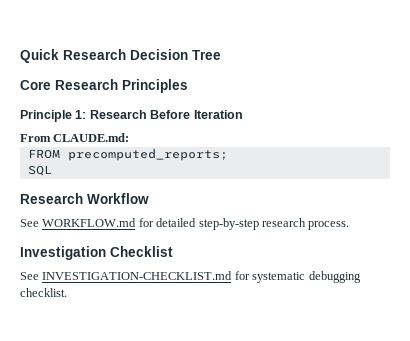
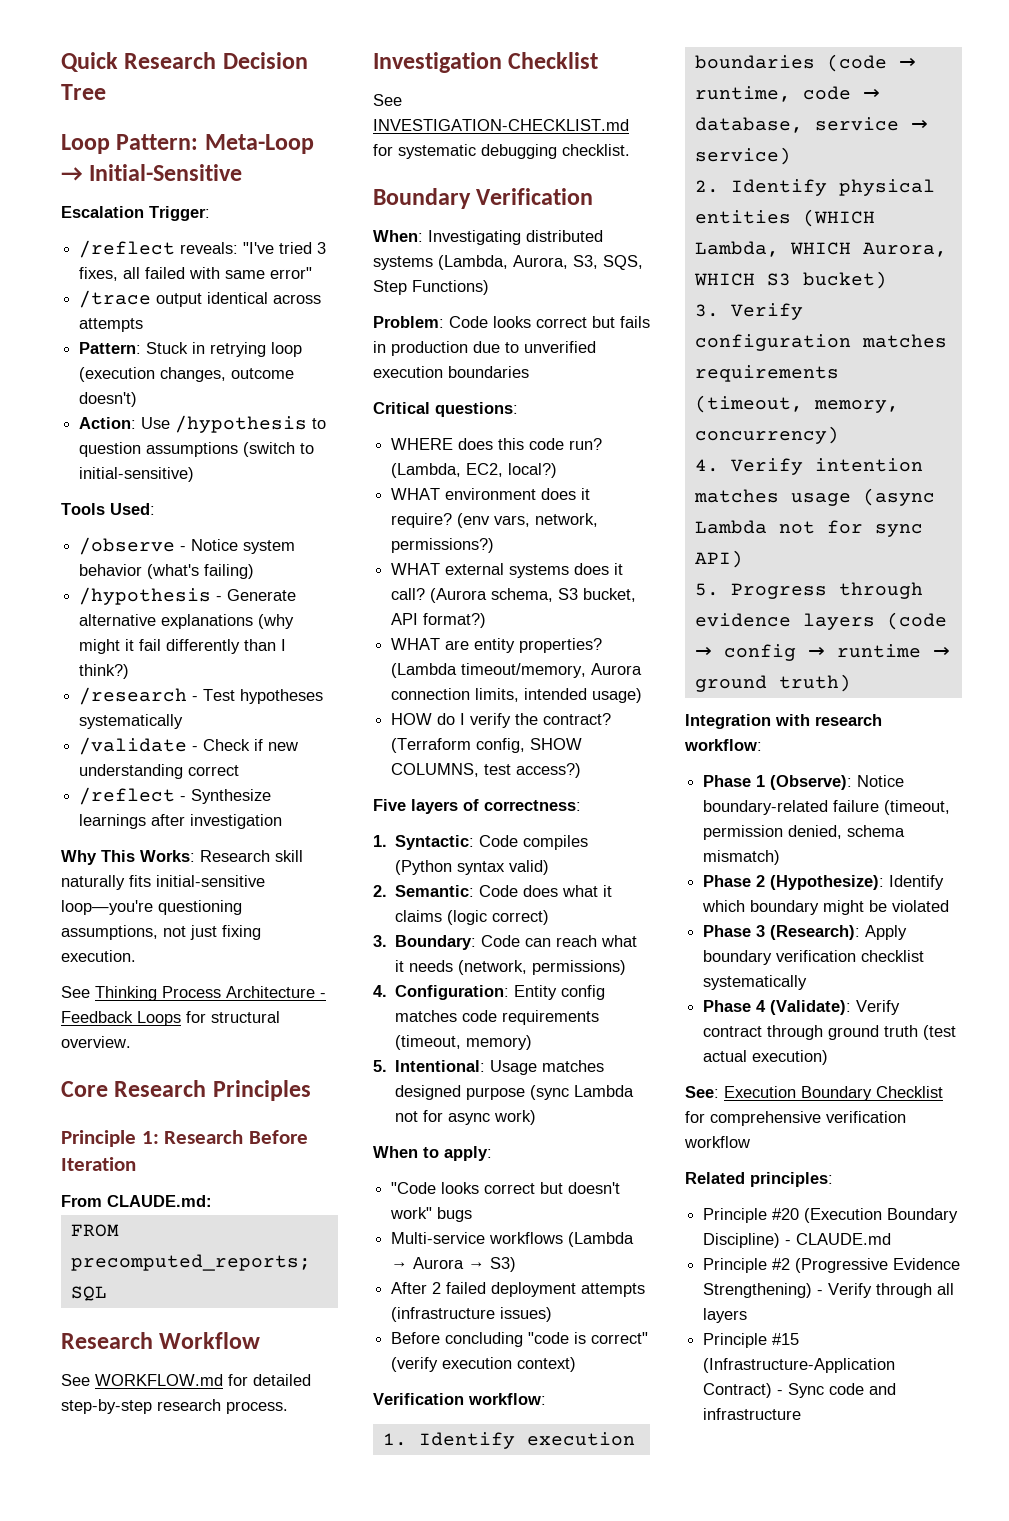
(221, 55) none -> [61,134,314,154] [61,164,243,181] [61,206,210,221] [79,240,327,258] [79,267,313,281] [79,290,322,308] [79,318,144,332] [79,342,303,357] [79,367,295,382] [79,392,138,407] [79,415,327,433] [79,442,315,457] [79,467,195,482] [61,503,155,515] [79,537,296,555] [79,564,255,579] [79,587,297,605] [79,614,295,629] [79,639,287,654] [79,664,130,679] [79,687,324,705] [79,714,184,729] [79,737,299,755] [79,764,240,779] [79,787,272,805] [79,814,283,829] [61,850,303,865] [61,875,265,890] [61,900,242,915] [61,925,261,940] [61,950,136,962] [61,986,326,1001] [61,1011,280,1026] [61,1036,131,1048] // Loop Pattern: Meta-Loop → Initial-Sensitive // Escalation Trigger: // /reflect reveals: "I've tried 3 fixes, all failed with same error" // /trace output identical across attempts // Pattern: Stuck in retrying loop (execution changes, outcome doesn't) // Action: Use /hypothesis to question assumptions (switch to initial-sensitive) // Tools Used: // /observe - Notice system behavior (what's failing) // /hypothesis - Generate alternative explanations (why might it fail differently than I think?) // /research - Test hypotheses systematically // /validate - Check if new understanding correct // /reflect - Synthesize learnings after investigation // Why This Works: Research skill naturally fits initial-sensitive loop—you're questioning assumptions, not just fixing execution. // See Thinking Process Architecture - Feedback Loops for structural overview.
(67, 292) none -> [373,188,594,209] [373,230,603,245] [373,255,643,270] [373,280,489,295] [373,316,650,328] [373,341,596,356] [373,366,529,378] [373,402,518,417] [391,438,603,450] [391,463,558,478] [391,488,591,500] [391,513,599,528] [391,538,495,553] [391,563,624,578] [391,588,637,603] [391,613,487,628] [391,638,603,653] [391,663,643,678] [391,688,643,703] [391,713,612,728] [391,738,583,753] [391,763,582,778] [373,799,581,814] [373,835,589,850] [395,860,550,875] [373,885,613,897] [395,910,550,925] [373,935,638,950] [395,960,627,975] [373,985,606,1000] [395,1010,600,1025] [395,1035,533,1050] [373,1060,605,1075] [395,1085,635,1100] [395,1110,537,1125] [373,1146,492,1161] [391,1182,621,1194] [390,1207,473,1222] [391,1232,635,1247] [391,1257,517,1272] [391,1282,646,1297] [391,1307,553,1322] [391,1332,649,1347] [391,1357,577,1372] [373,1393,546,1405] [382,1432,635,1449] [694,54,916,72] [694,86,880,102] [694,117,928,133] [694,147,791,165] [694,179,935,196] [694,209,875,227] [694,241,947,257] [693,271,887,289] [694,303,803,320] [694,334,947,351] [694,365,839,382] [694,395,899,413] [694,426,839,444] [694,458,923,475] [693,488,935,506] [694,520,923,537] [694,550,743,568] [694,582,923,599] [694,612,947,630] [694,644,950,661] [694,674,851,692] [685,714,882,729] [684,739,762,751] [703,775,905,790] [703,800,951,815] [703,825,906,840] [703,850,781,865] [703,875,945,890] [702,900,950,915] [703,925,908,940] [703,950,925,965] [703,975,808,990] [703,1000,901,1015] [703,1025,957,1040] [703,1050,829,1065] [685,1086,943,1101] [685,1111,906,1126] [684,1136,750,1148] [685,1172,833,1187] [703,1208,959,1223] [703,1233,892,1248] [703,1258,961,1273] [703,1283,955,1298] [703,1308,748,1323] [703,1333,800,1348] [703,1358,896,1373] [703,1383,897,1398] [703,1408,802,1420] // Boundary Verification // When: Investigating distributed systems (Lambda, Aurora, S3, SQS, Step Functions) // Problem: Code looks correct but fails in production due to unverified execution boundaries // Critical questions: // WHERE does this code run? (Lambda, EC2, local?) // WHAT environment does it require? (env vars, network, permissions?) // WHAT external systems does it call? (Aurora schema, S3 bucket, API format?) // WHAT are entity properties? (Lambda timeout/memory, Aurora connection limits, intended usage) // HOW do I verify the contract? (Terraform config, SHOW COLUMNS, test access?) // Five layers of correctness: // 1. Syntactic: Code compiles (Python syntax valid) // 2. Semantic: Code does what it claims (logic correct) // 3. Boundary: Code can reach what it needs (network, permissions) // 4. Configuration: Entity config matches code requirements (timeout, memory) // 5. Intentional: Usage matches designed purpose (sync Lambda not for async work) // When to apply: // "Code looks correct but doesn't work" bugs // Multi-service workflows (Lambda → Aurora → S3) // After 2 failed deployment attempts (infrastructure issues) // Before concluding "code is correct" (verify execution context) // Verification workflow: // 1. Identify execution boundaries (code → runtime, code → database, service → service) // 2. Identify physical entities (WHICH Lambda, WHICH Aurora, WHICH S3 bucket) // 3. Verify configuration matches requirements (timeout, memory, concurrency) // 4. Verify intention matches usage (async Lambda not for sync API) // 5. Progress through evidence layers (code → config → runtime → ground truth) // Integration with research workflow: // Phase 1 (Observe): Notice boundary-related failure (timeout, permission denied, schema mismatch) // Phase 2 (Hypothesize): Identify which boundary might be violated // Phase 3 (Research): Apply boundary verification checklist systematically // Phase 4 (Validate): Verify contract through ground truth (test actual execution) // See: Execution Boundary Checklist for comprehensive verification workflow // Related principles: // Principle #20 (Execution Boundary Discipline) - CLAUDE.md // Principle #2 (Progressive Evidence Strengthening) - Verify through all layers // Principle #15 (Infrastructure-Application Contract) - Sync code and infrastructure

